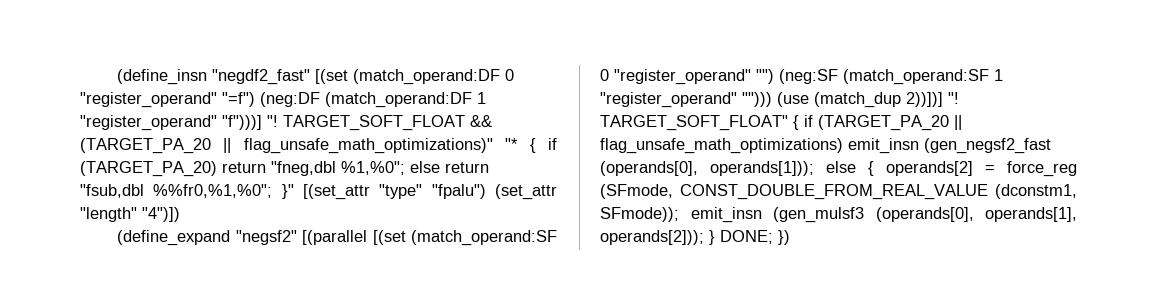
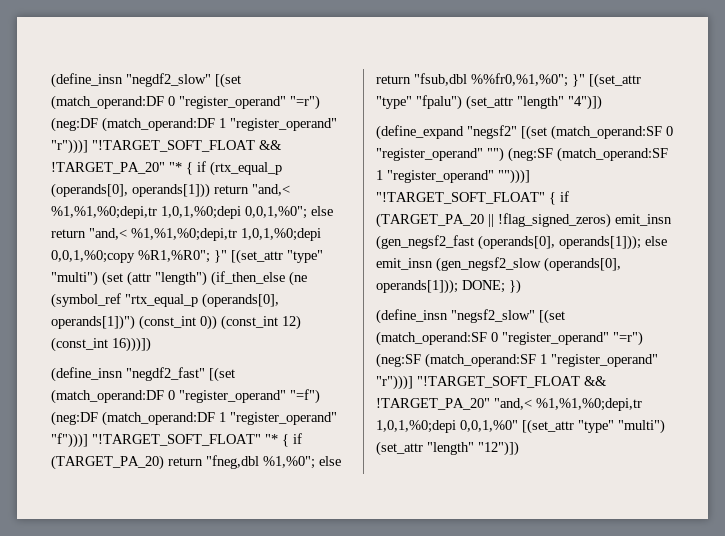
[117,69,208,85] (define_insn -> [51,73,241,88] [51,95,320,110] [51,117,337,132] [51,139,282,154] [51,161,282,176] [51,183,290,198] [51,206,333,219] [51,228,321,241] [51,249,323,264] [51,271,307,286] [51,293,279,308] [51,315,301,330] [51,337,151,352] [51,367,123,382] (define_insn "negdf2_slow" [(set (match_operand:DF 0 "register_operand" "=r") (neg:DF (match_operand:DF 1 "register_operand" "r")))] "!TARGET_SOFT_FLOAT && !TARGET_PA_20" "* { if (rtx_equal_p (operands[0], operands[1])) return "and,< %1,%1,%0;depi,tr 1,0,1,%0;depi 0,0,1,%0"; else return "and,< %1,%1,%0;depi,tr 1,0,1,%0;depi 0,0,1,%0;copy %R1,%R0"; }" [(set_attr "type" "multi") (set (attr "length") (if_then_else (ne (symbol_ref "rtx_equal_p (operands[0], operands[1])") (const_int 0)) (const_int 12) (const_int 16)))]) // (define_insn
[267,115,492,131] [80,138,493,154] "! TARGET_SOFT_FLOAT && (TARGET_PA_20 || flag_unsafe_math_optimizations)" -> [92,434,261,446] "!TARGET_SOFT_FLOAT"
[302,230,368,245] [(parallel -> (517, 132) none
[742,92,959,108] [600,115,788,131] ""))) (use (match_dup 2))])] "! TARGET_SOFT_FLOAT" -> [498,169,530,184] [376,192,545,204] "")))] "!TARGET_SOFT_FLOAT"
[600,138,843,154] flag_unsafe_math_optimizations) -> [498,213,611,228] !flag_signed_zeros)
[868,161,1077,177] [600,184,1077,200] [600,207,1077,223] [600,230,790,245] { operands[2] = force_reg (SFmode, CONST_DOUBLE_FROM_REAL_VALUE (dconstm1, SFmode)); emit_insn (gen_mulsf3 (operands[0], operands[1], operands[2])); } DONE; }) -> [376,257,621,272] [376,279,521,294] [376,309,565,324] [376,331,643,346] [376,353,658,368] [376,375,607,390] [376,398,642,411] [376,419,665,434] [376,441,519,456] emit_insn (gen_negsf2_slow (operands[0], operands[1])); DONE; }) // (define_insn "negsf2_slow" [(set (match_operand:SF 0 "register_operand" "=r") (neg:SF (match_operand:SF 1 "register_operand" "r")))] "!TARGET_SOFT_FLOAT && !TARGET_PA_20" "and,< %1,%1,%0;depi,tr 1,0,1,%0;depi 0,0,1,%0" [(set_attr "type" "multi") (set_attr "length" "12")])

